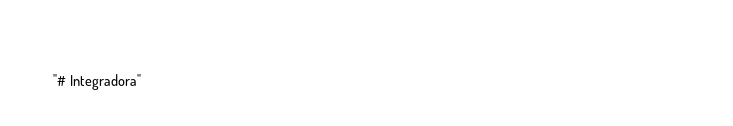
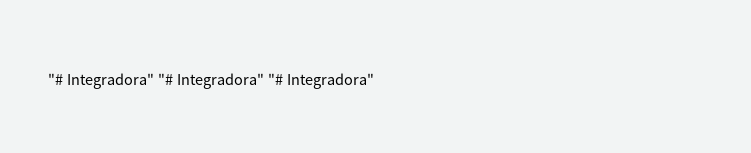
[53,74,141,90] "# Integradora" -> [48,73,374,89] "# Integradora" "# Integradora" "# Integradora"

